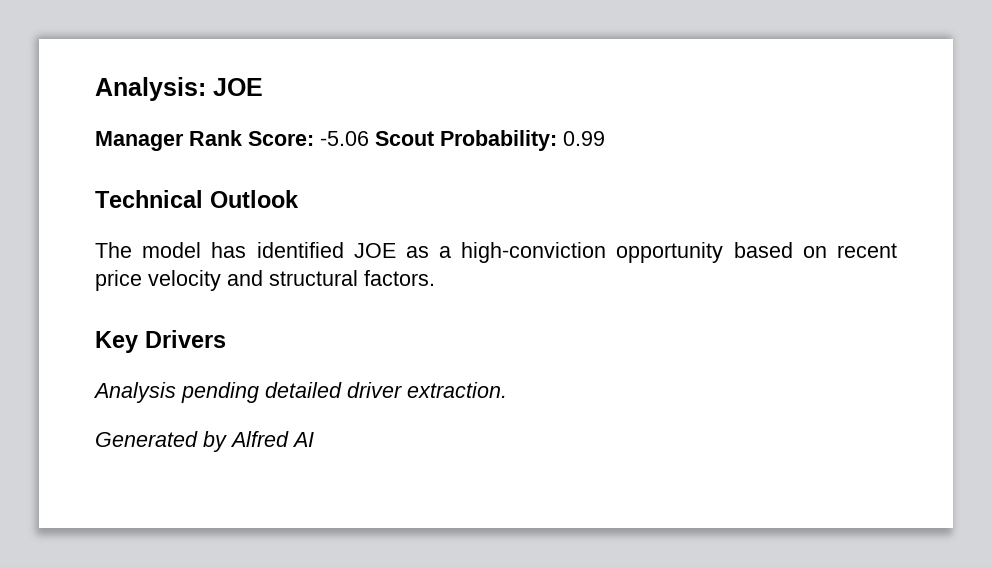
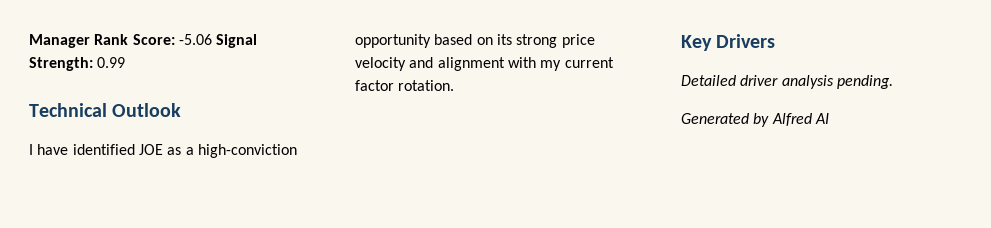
[95,77,263,101] Analysis: JOE // -> (29, 41) none
[375,130,557,151] Scout Probability: -> [216,34,258,48] [29,57,93,71] Signal Strength:
[95,242,247,258] The model has -> [29,144,69,155] I have
[836,243,897,258] recent -> [496,34,558,48] its strong
[269,270,435,286] [95,330,226,353] [93,382,507,403] structural factors. // Key Drivers // Analysis pending detailed driver extraction. -> [437,57,614,71] [355,80,455,91] [681,34,776,51] [681,75,893,89] alignment with my current factor rotation. // Key Drivers // Detailed driver analysis pending.

